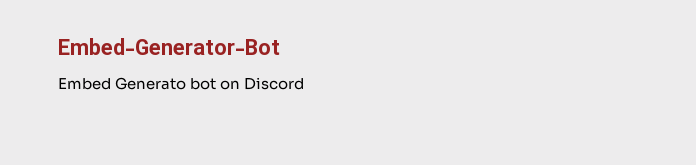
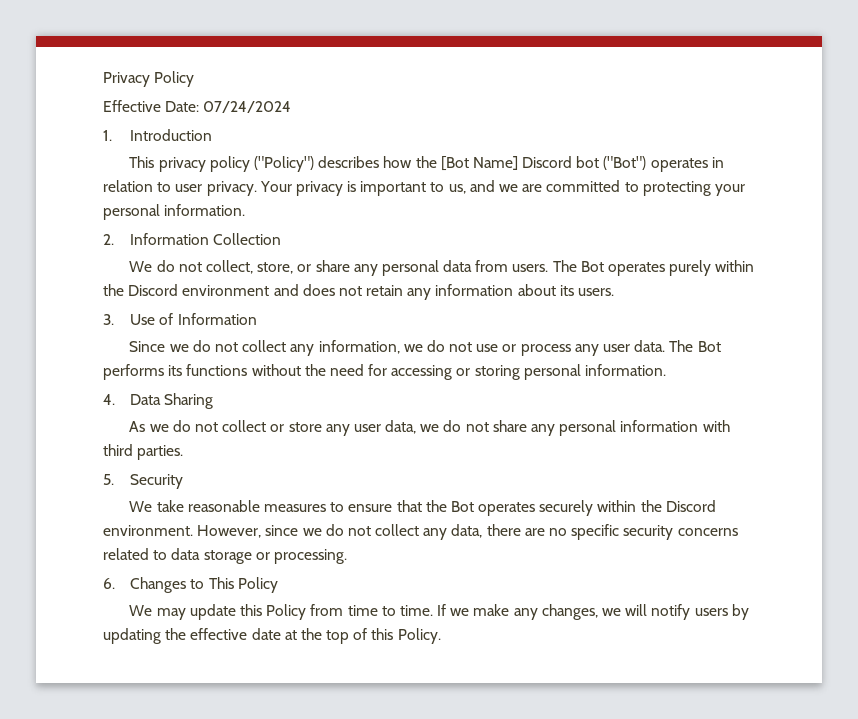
[58,38,280,55] [58,77,305,90] Embed-Generator-Bot // Embed Generato bot on Discord -> [103,71,195,87] [103,100,292,113] [103,129,213,141] [129,156,724,172] [103,180,745,196] [103,204,246,220] [103,233,282,245] [129,260,755,276] [103,284,615,300] [103,313,257,325] [129,340,721,356] [103,364,667,380] [103,393,214,409] [129,420,730,436] [103,444,184,460] [103,474,184,489] [129,500,716,516] [103,524,738,540] [103,548,347,564] [103,577,278,593] [129,604,749,620] [103,628,441,644] Privacy Policy // Effective Date: 07/24/2024 // 1. Introduction // This privacy policy ("Policy") describes how the [Bot Name] Discord bot ("Bot") operates in relation to user privacy. Your privacy is important to us, and we are committed to protecting your personal information. // 2. Information Collection // We do not collect, store, or share any personal data from users. The Bot operates purely within the Discord environment and does not retain any information about its users. // 3. Use of Information // Since we do not collect any information, we do not use or process any user data. The Bot performs its functions without the need for accessing or storing personal information. // 4. Data Sharing // As we do not collect or store any user data, we do not share any personal information with third parties. // 5. Security // We take reasonable measures to ensure that the Bot operates securely within the Discord environment. However, since we do not collect any data, there are no specific security concerns related to data storage or processing. // 6. Changes to This Policy // We may update this Policy from time to time. If we make any changes, we will notify users by updating the effective date at the top of this Policy.

